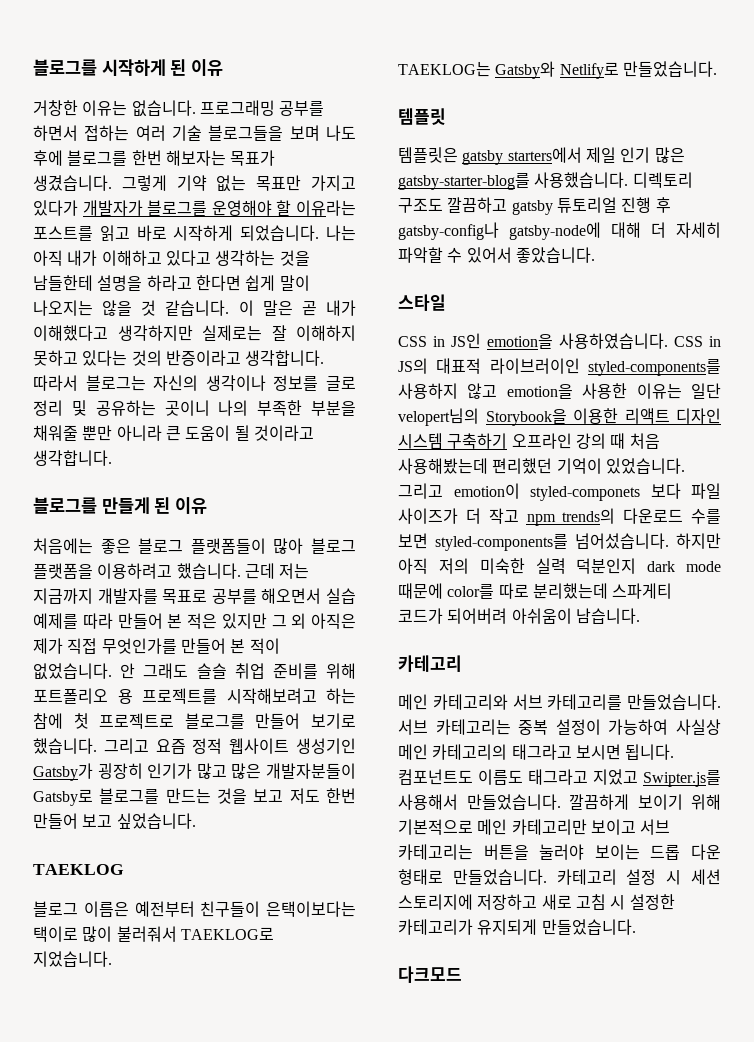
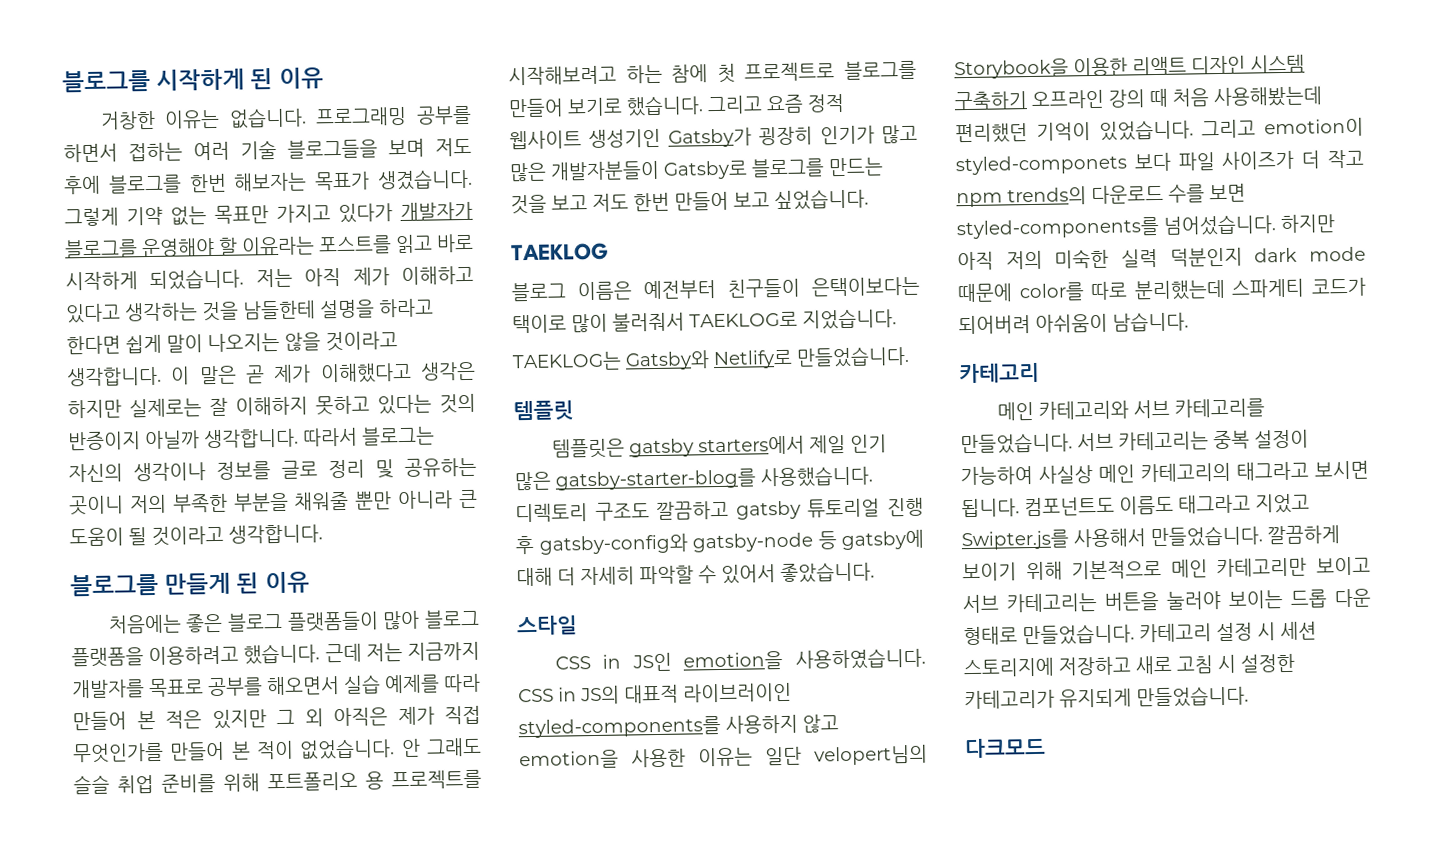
[326,125,356,141] 나도 -> [435,137,472,157] 저도
[326,225,357,241] [33,250,98,266] 나는 아직 내가 -> [255,267,390,288] 저는 아직 제가
[141,300,230,316] 것 같습니다. -> [325,331,398,352] [66,366,162,387] 것이라고 생각합니다.
[326,300,356,316] [33,325,193,341] 내가 이해했다고 생각하지만 -> [273,361,476,384] [67,399,122,419] 제가 이해했다고 생각은 하지만
[165,350,241,366] 반증이라고 -> [67,430,200,451] 반증이지 아닐까
[218,400,249,416] 나의 -> [129,494,167,514] 저의
[398,222,601,240] gatsby-config나 gatsby-node에 -> [538,529,924,555] gatsby-config와 gatsby-node 등 gatsby에

